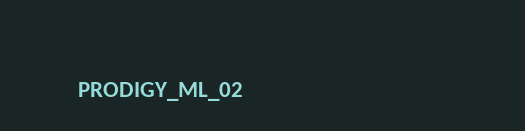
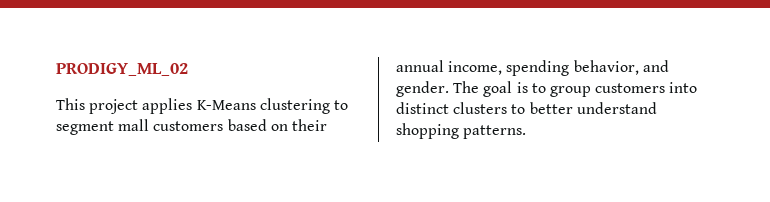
(243, 91) none -> [56,98,348,114] [56,119,327,135] [396,60,669,76] [396,81,698,97] [396,102,657,114] [396,123,527,139] // This project applies K-Means clustering to segment mall customers based on their annual income, spending behavior, and gender. The goal is to group customers into distinct clusters to better understand shopping patterns.

